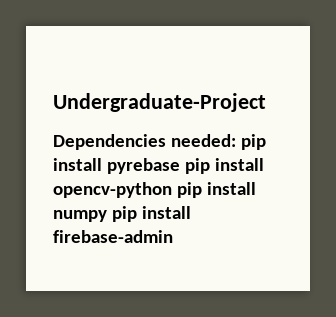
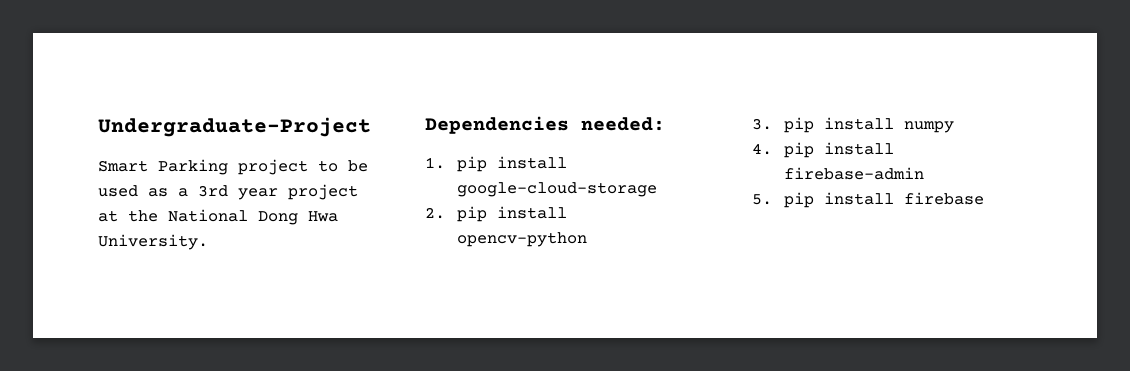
(266, 102) none -> [98,159,368,175] [98,184,358,200] [98,209,338,225] [98,234,208,250] // Smart Parking project to be used as a 3rd year project at the National Dong Hwa University.
[240,134,266,150] [53,158,180,174] pip install pyrebase -> [425,156,567,172] [456,182,657,197] [425,207,445,219] // 1. pip install google-cloud-storage // 2.
(172, 190) none -> [752,118,772,130] // 3.
(107, 216) none -> [752,143,772,155] // 4.
(173, 236) none -> [752,192,984,208] // 5. pip install firebase

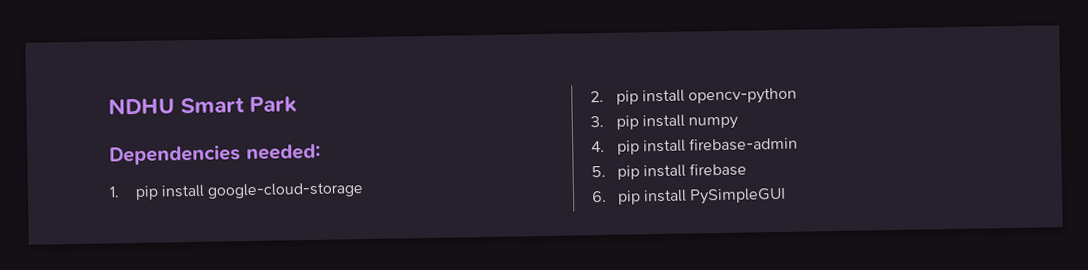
[98,117,371,137] [98,159,368,175] [98,184,358,200] [98,209,338,225] [98,234,208,250] Undergraduate-Project // Smart Parking project to be used as a 3rd year project at the National Dong Hwa University. -> [108,96,298,115] NDHU Smart Park
(984, 198) none -> [591,187,787,205] // 6. pip install PySimpleGUI

